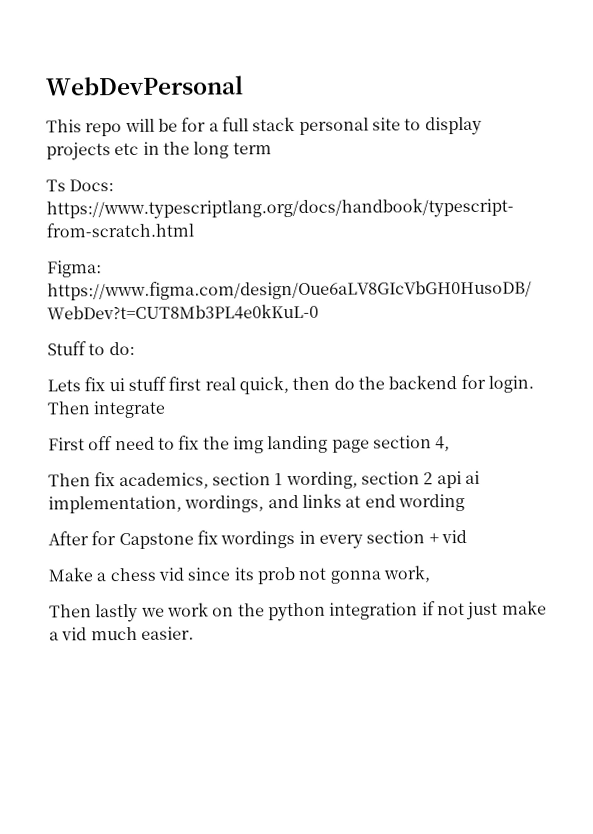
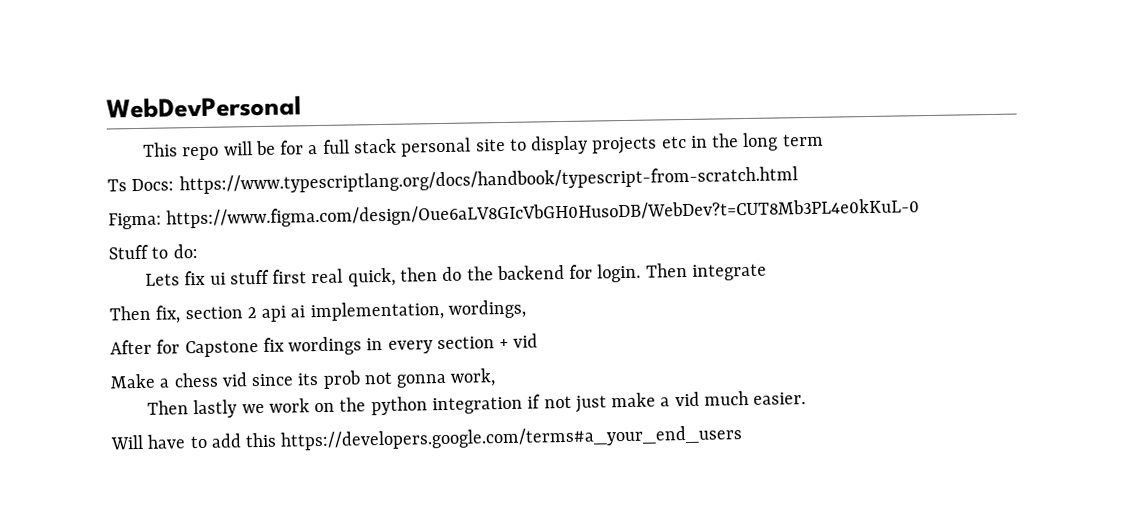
[48,435,451,454] [48,471,358,490] First off need to fix the img landing page section 4, // Then fix academics, section 1 wording, -> [109,305,181,324] Then fix,
[267,493,465,512] and links at end wording -> (526, 309) none
(194, 633) none -> [110,425,744,451] // Will have to add this https://developers.google.com/terms#a_your_end_users

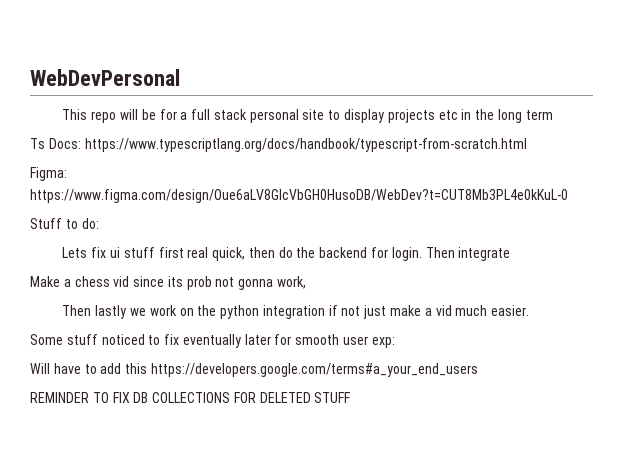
[109,299,526,324] [110,333,539,358] // Then fix, section 2 api ai implementation, wordings, // After for Capstone fix wordings in every section + vid -> (511, 254) none
(807, 398) none -> [30,334,395,348] // Some stuff noticed to fix eventually later for smooth user exp:
(744, 438) none -> [30,392,351,403] // REMINDER TO FIX DB COLLECTIONS FOR DELETED STUFF

